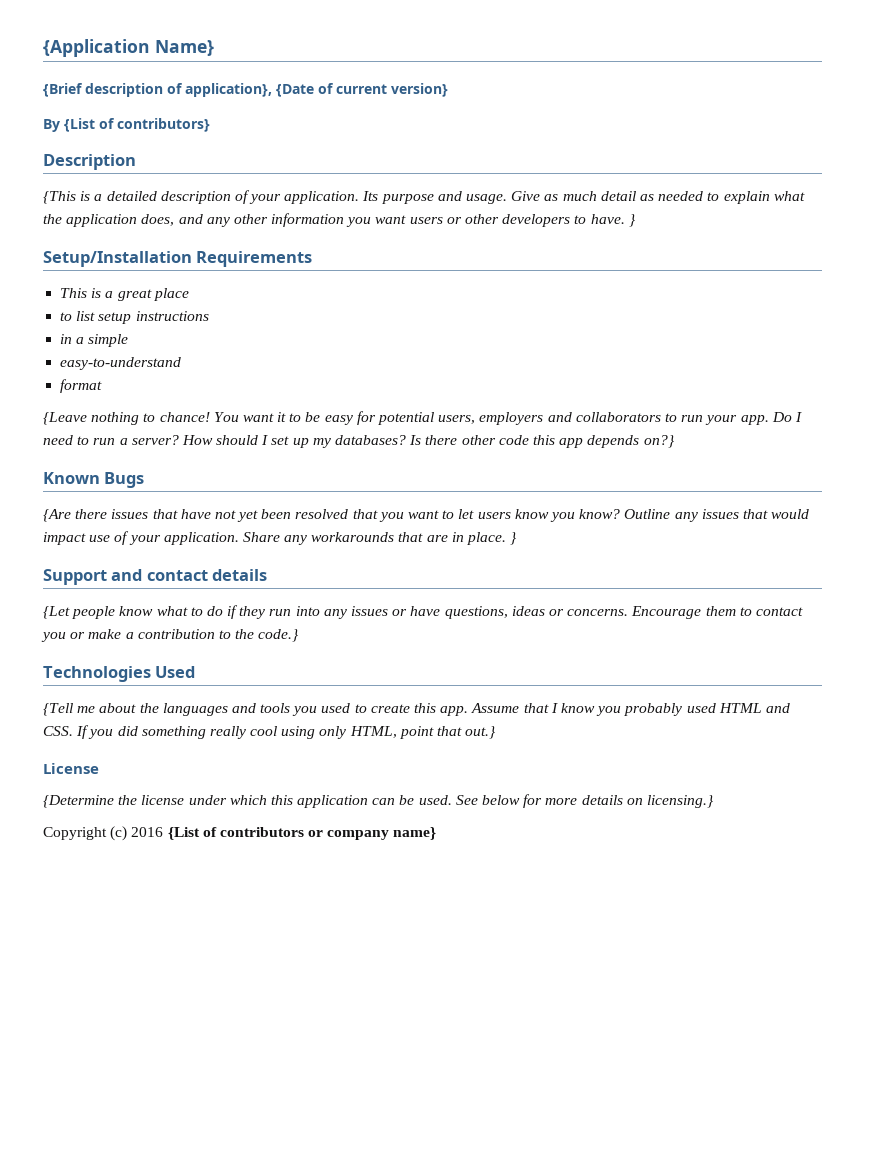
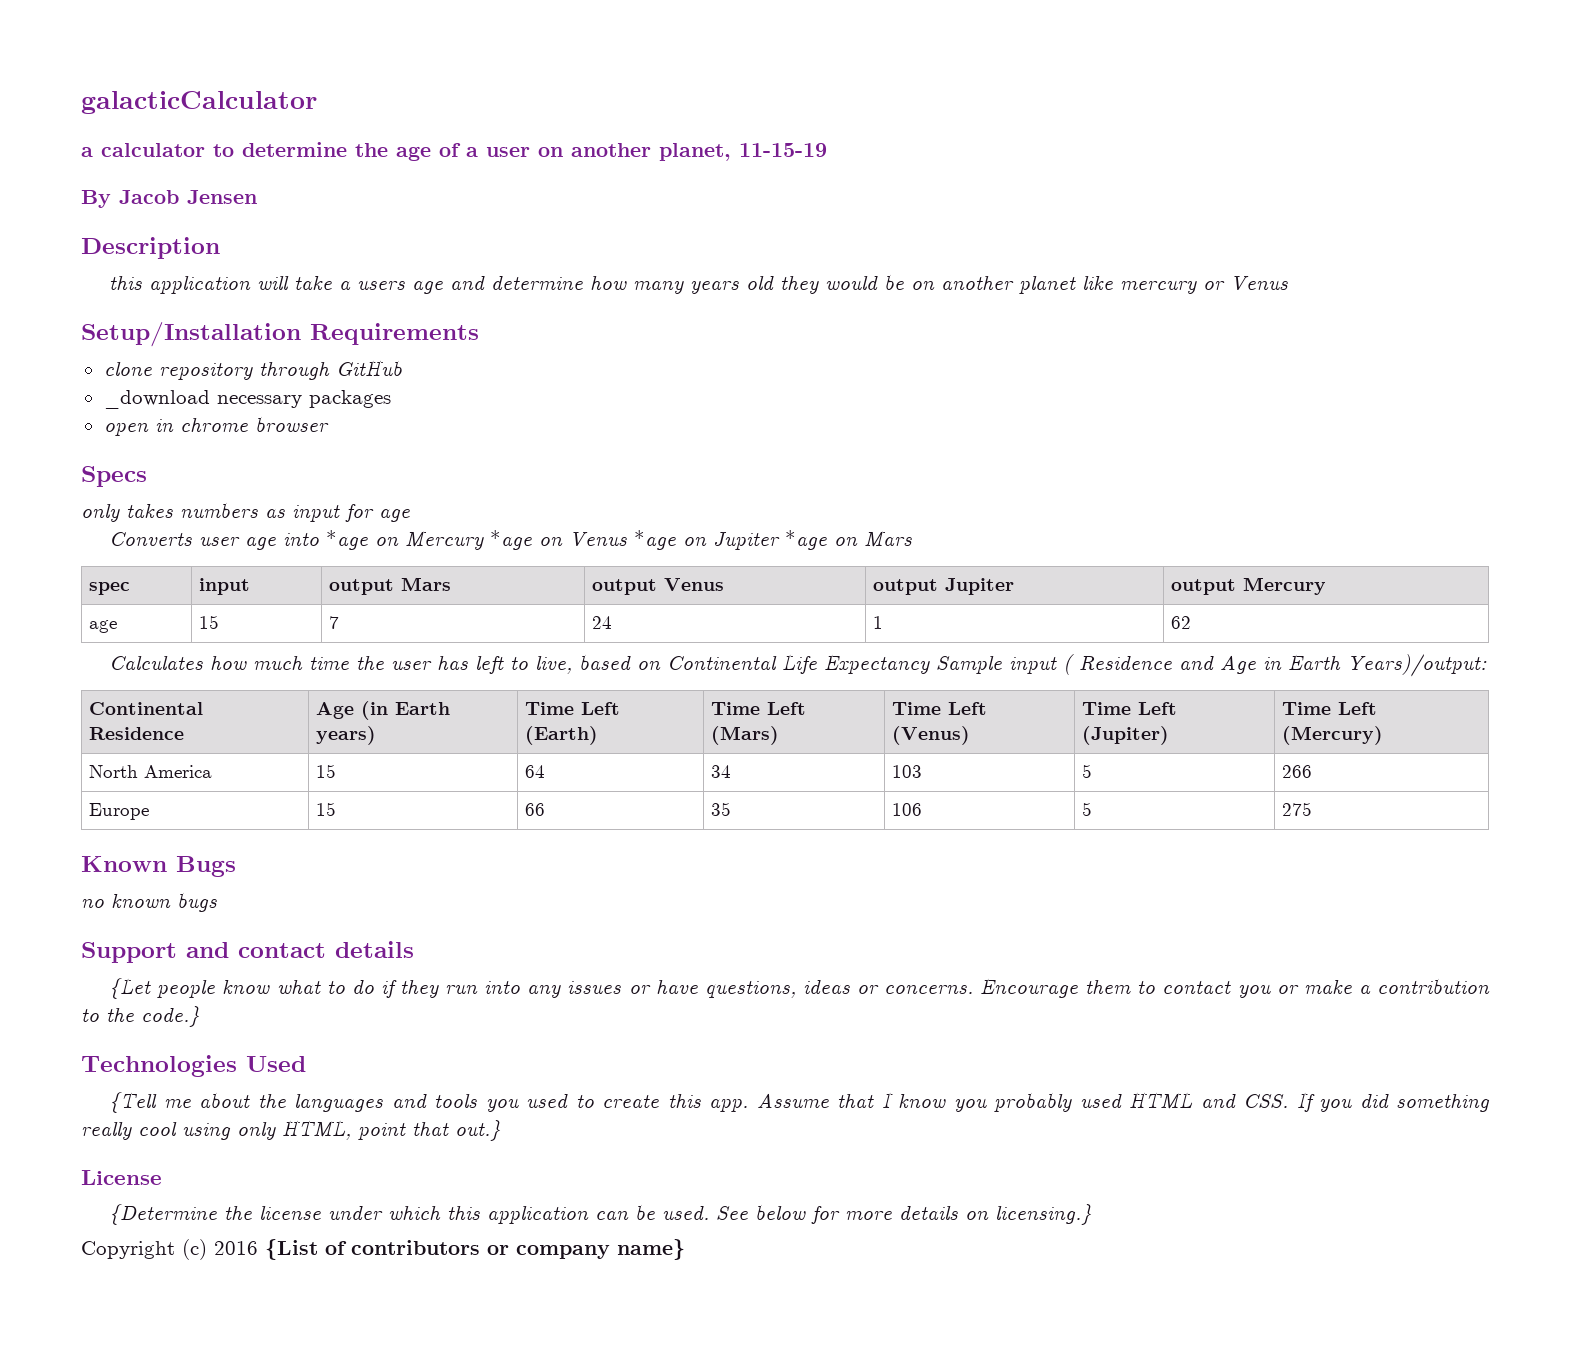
[43,39,214,57] [43,83,448,97] [43,118,210,132] [43,154,136,170] [43,190,805,204] [43,213,636,227] [43,251,313,267] [60,288,189,301] [60,311,209,324] [60,334,129,347] [60,357,182,370] [60,379,103,393] [43,411,802,425] [43,435,675,448] [43,472,145,488] [43,509,810,522] [43,531,518,545] {Application Name} // {Brief description of application}, {Date of current version} // By {List of contributors} // Description // {This is a detailed description of your application. Its purpose and usage. Give as much detail as needed to explain what the application does, and any other information you want users or other developers to have. } // Setup/Installation Requirements // This is a great place // to list setup instructions // in a simple // easy-to-understand // format // {Leave nothing to chance! You want it to be easy for potential users, employers and collaborators to run your app. Do I need to run a server? How should I set up my databases? Is there other code this app depends on?} // Known Bugs // {Are there issues that have not yet been resolved that you want to let users know you know? Outline any issues that would impact use of your application. Share any workarounds that are in place. } -> [81,91,317,114] [81,142,827,161] [81,190,257,208] [81,237,220,259] [109,274,1289,294] [81,322,479,347] [103,360,402,380] [103,390,391,409] [103,416,329,436] [81,466,147,487] [81,502,410,522] [109,530,913,550] [89,582,131,595] [199,578,251,595] [329,577,452,595] [592,578,725,595] [873,578,1015,595] [1171,577,1327,595] [89,620,118,633] [199,615,220,629] [329,616,340,629] [592,616,613,629] [873,616,884,629] [1171,616,1192,629] [109,654,1488,677] [89,702,204,715] [89,727,185,740] [316,701,451,720] [316,726,377,745] [525,702,621,715] [525,726,599,745] [711,702,807,715] [711,726,780,745] [892,702,988,715] [892,726,971,745] [1082,702,1178,715] [1082,726,1170,745] [1282,702,1378,715] [1282,726,1384,745] [89,765,213,778] [316,764,337,778] [525,765,546,778] [711,765,732,778] [892,765,923,778] [1082,764,1093,778] [1282,765,1313,778] [89,803,150,820] [316,802,337,816] [525,803,546,816] [711,802,732,816] [892,803,923,816] [1082,802,1093,816] [1282,802,1313,816] [81,856,236,877] [81,892,217,912] galacticCalculator // a calculator to determine the age of a user on another planet, 11-15-19 // By Jacob Jensen // Description // this application will take a users age and determine how many years old they would be on another planet like mercury or Venus // Setup/Installation Requirements // clone repository through GitHub // _download necessary packages // open in chrome browser // Specs // only takes numbers as input for age // Converts user age into *age on Mercury *age on Venus *age on Jupiter *age on Mars // spec | input | output Mars | output Venus | output Jupiter | output Mercury // age | 15 | 7 | 24 | 1 | 62 // Calculates how much time the user has left to live, based on Continental Life Expectancy Sample input ( Residence and Age in Earth Years)/output: // Continental Residence | Age (in Earth years) | Time Left (Earth) | Time Left (Mars) | Time Left (Venus) | Time Left (Jupiter) | Time Left (Mercury) // North America | 15 | 64 | 34 | 103 | 5 | 266 // Europe | 15 | 66 | 35 | 106 | 5 | 275 // Known Bugs // no known bugs

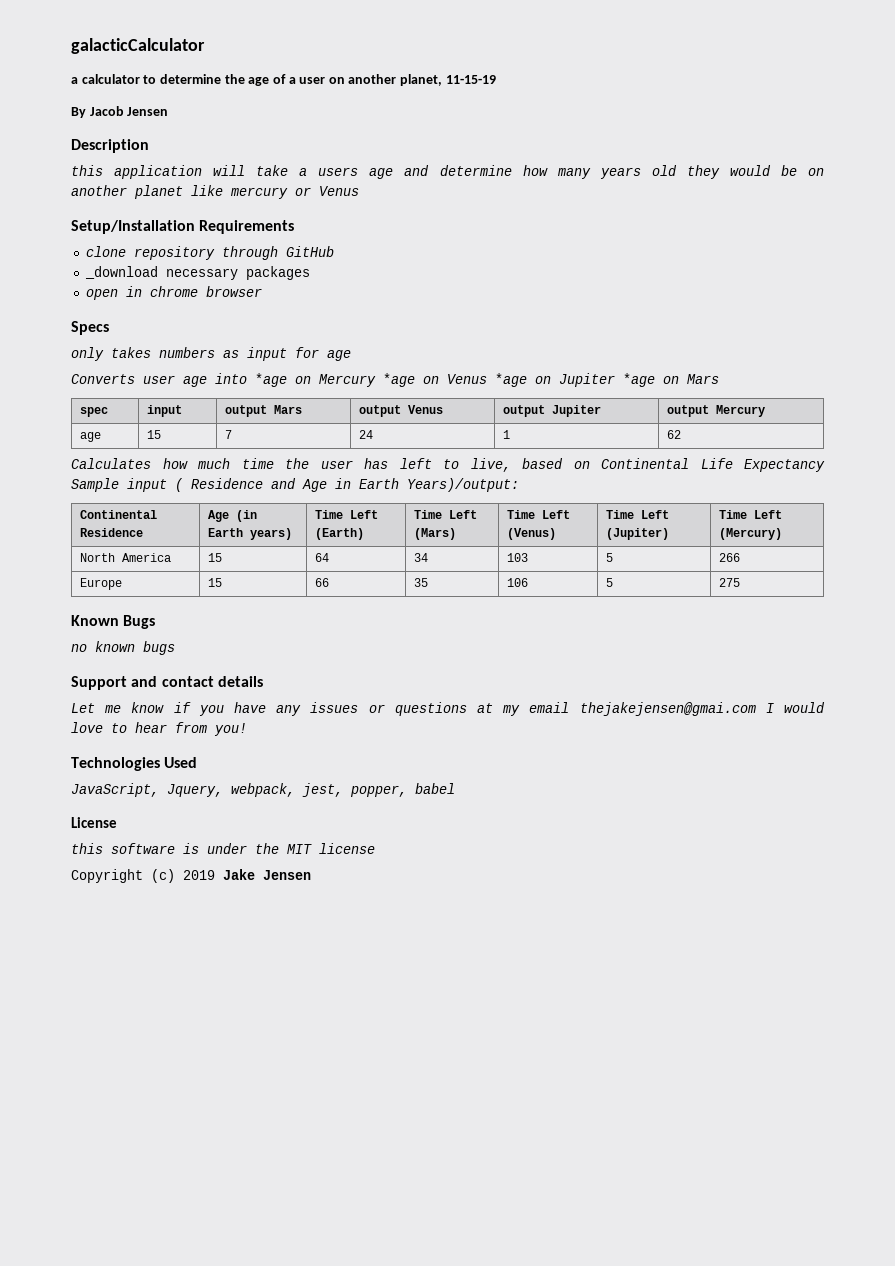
[109,978,1490,999] [81,1006,200,1027] [81,1055,306,1077] [109,1092,1490,1113] [81,1120,501,1141] [81,1170,162,1185] [109,1204,1093,1225] [81,1239,685,1260] {Let people know what to do if they run into any issues or have questions, ideas or concerns. Encourage them to contact you or make a contribution to the code.} // Technologies Used // {Tell me about the languages and tools you used to create this app. Assume that I know you probably used HTML and CSS. If you did something really cool using only HTML, point that out.} // License // {Determine the license under which this application can be used. See below for more details on licensing.} // Copyright (c) 2016 {List of contributors or company name} -> [71,702,825,716] [71,722,247,736] [71,757,198,771] [71,783,455,797] [71,817,117,828] [71,843,375,854] [71,869,311,883] Let me know if you have any issues or questions at my email thejakejensen@gmai.com I would love to hear from you! // Technologies Used // JavaScript, Jquery, webpack, jest, popper, babel // License // this software is under the MIT license // Copyright (c) 2019 Jake Jensen

